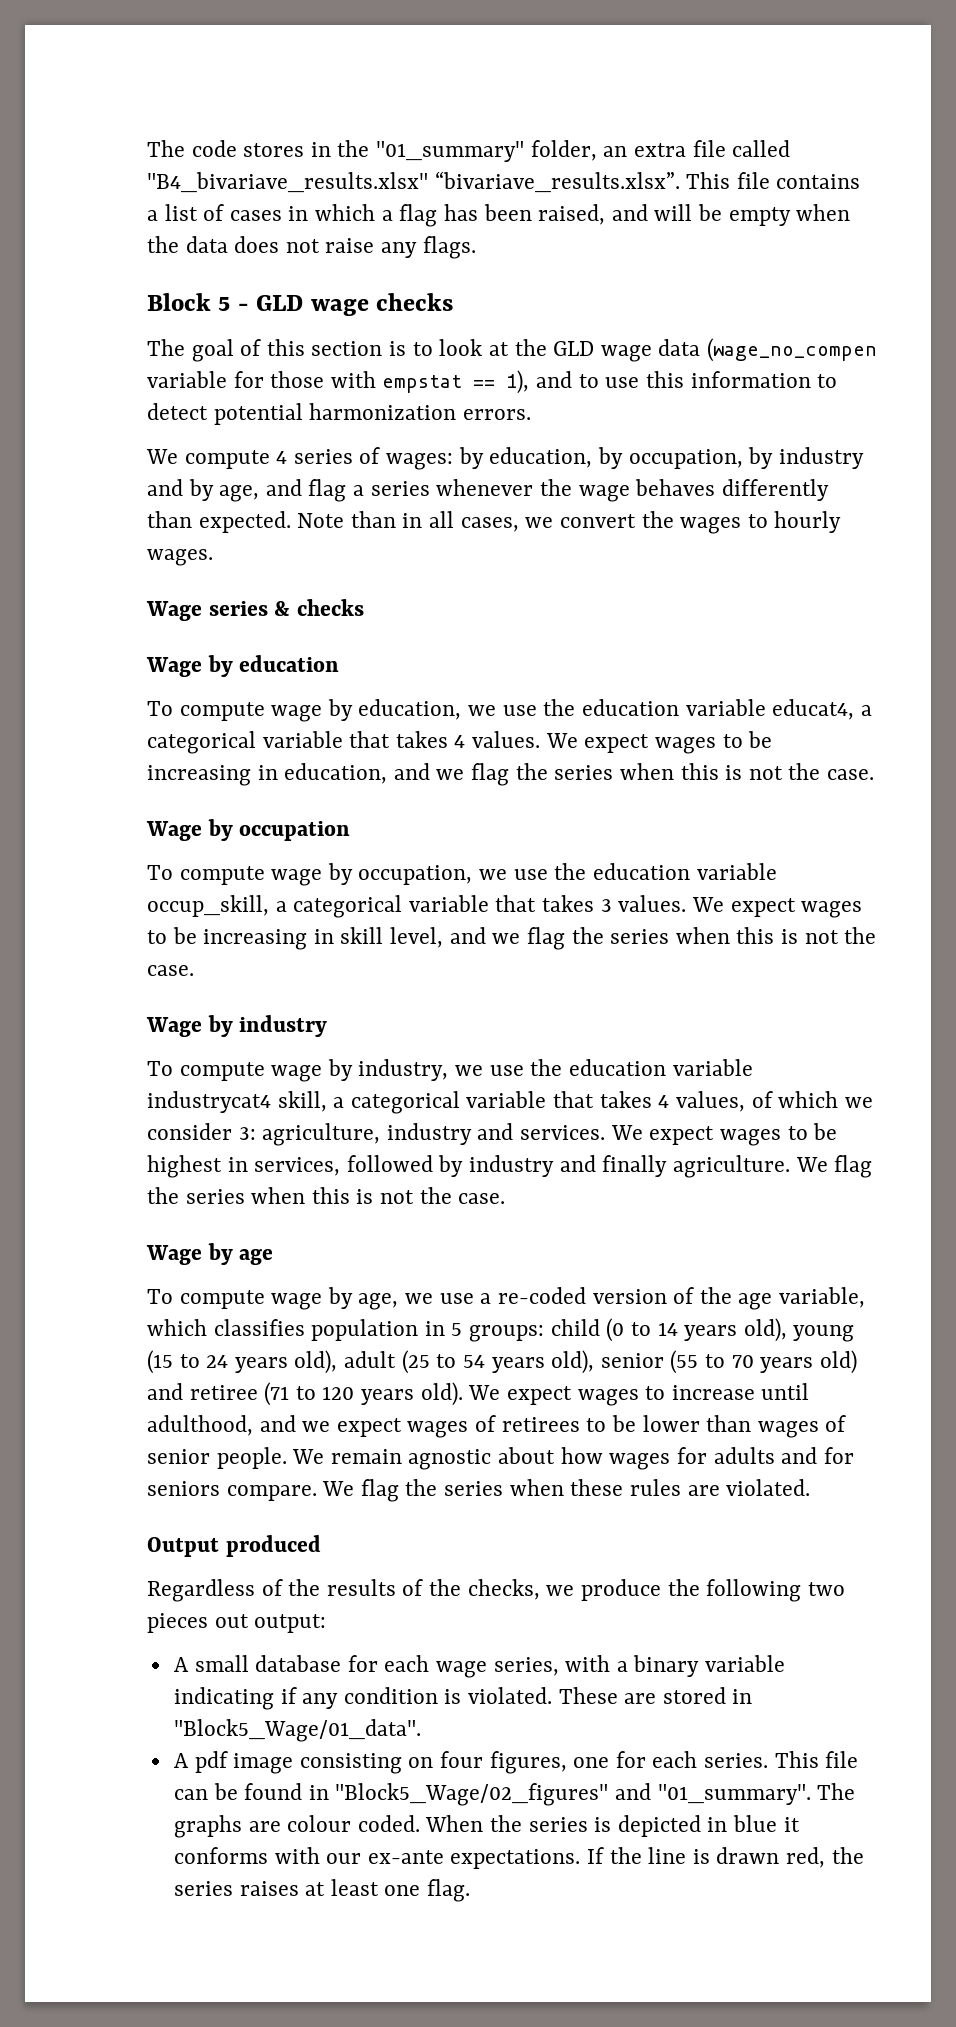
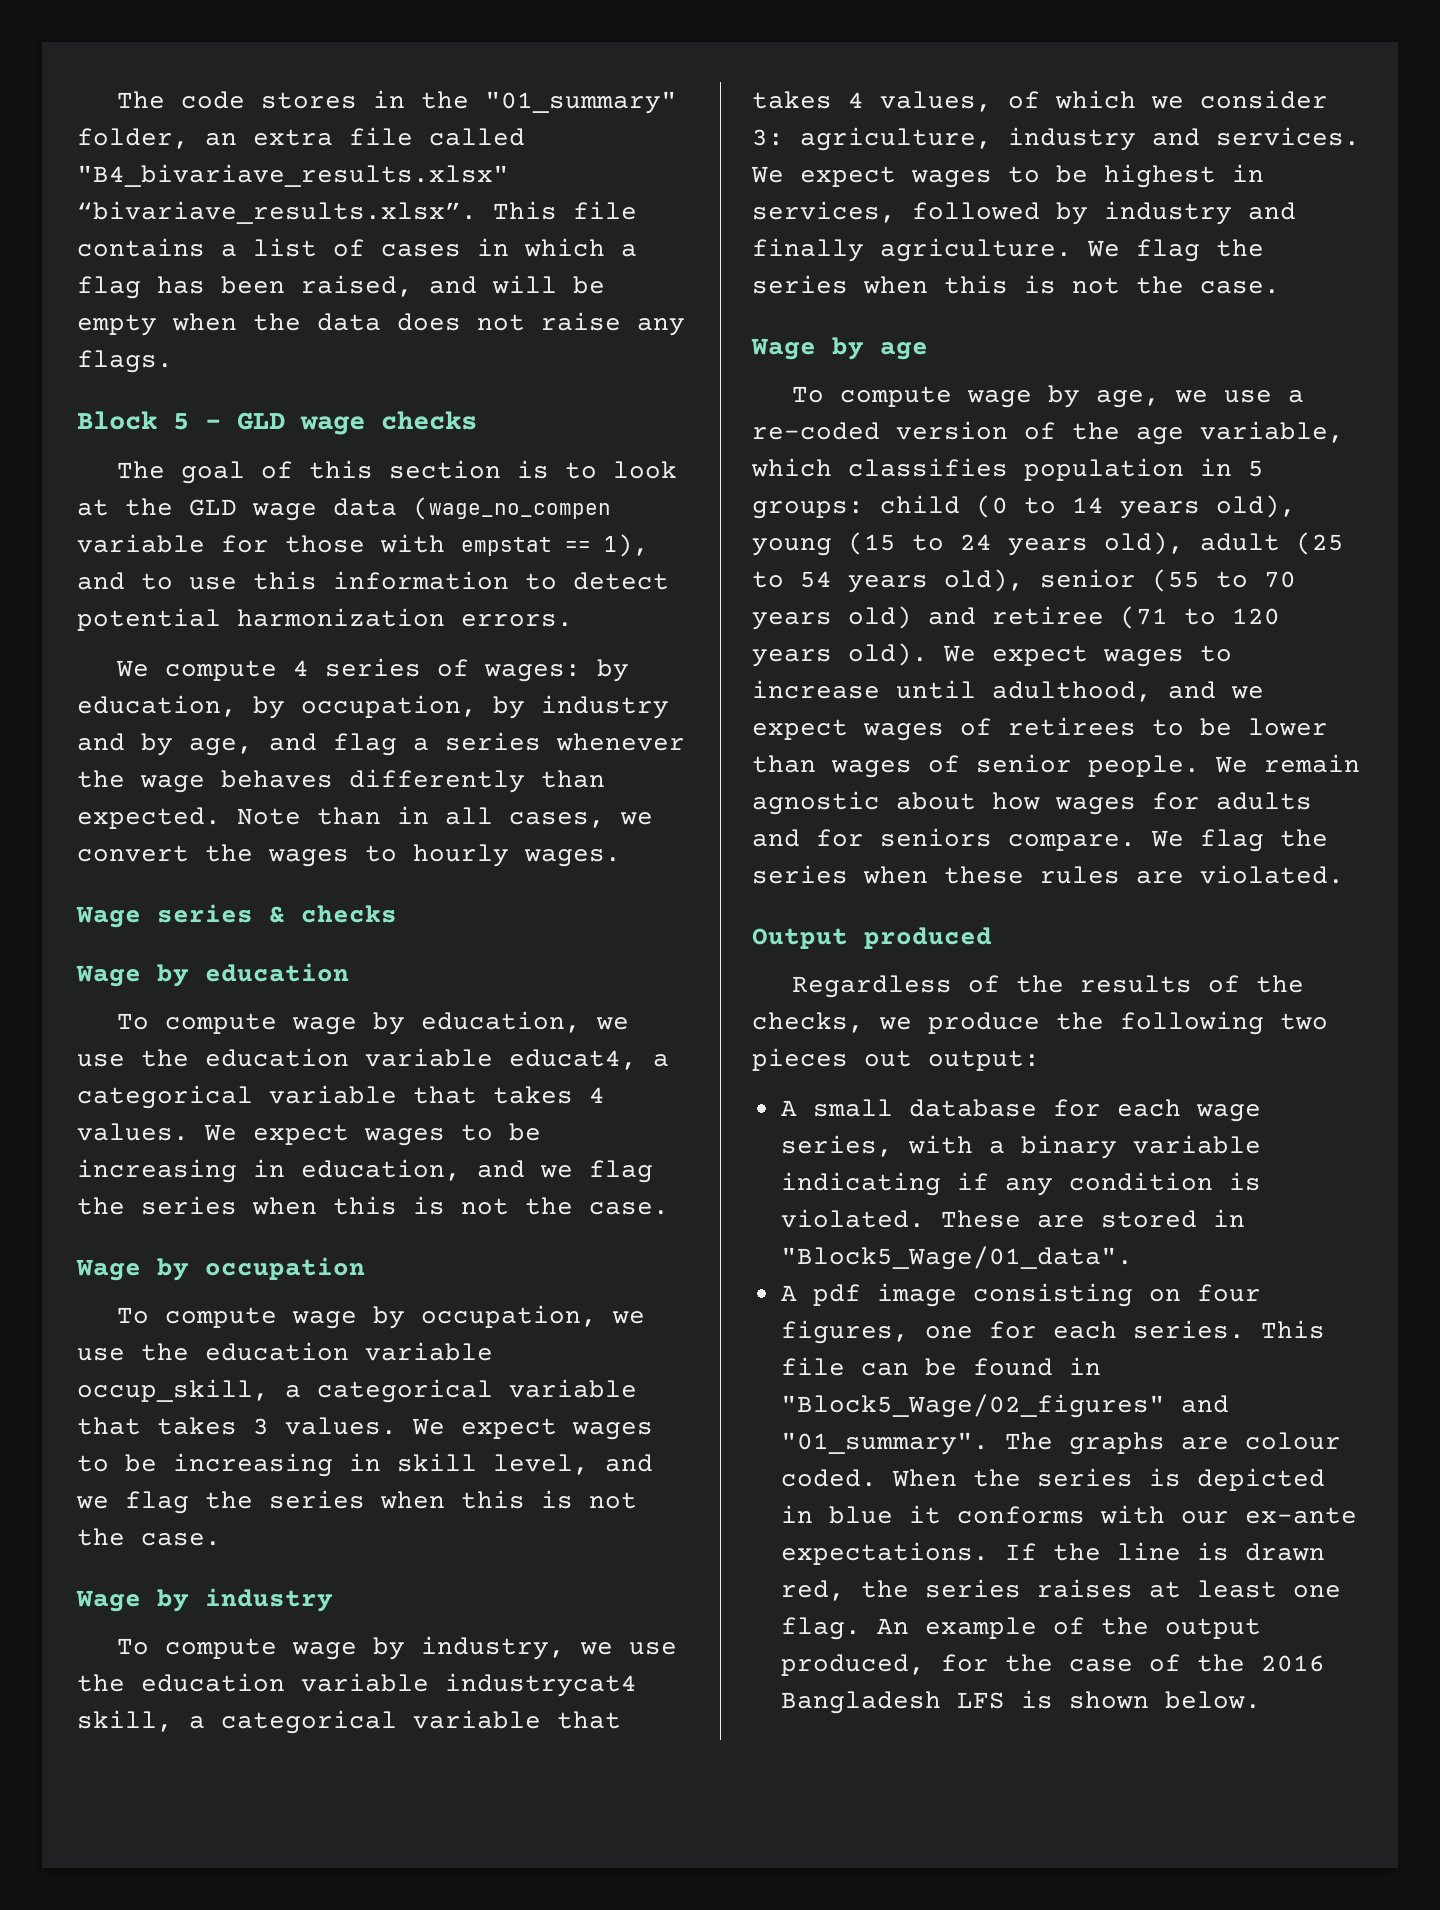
(471, 1890) none -> [876,1617,1261,1639] [780,1654,1325,1676] [780,1690,1261,1714] An example of the output produced, for the case of the 2016 Bangladesh LFS is shown below.

